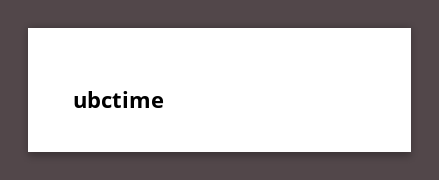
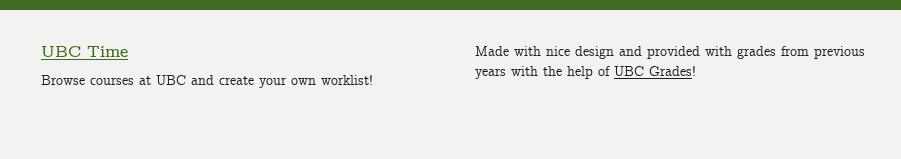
[73,91,164,108] ubctime -> [41,46,128,57] [41,75,373,88] [475,46,865,59] [475,66,696,79] UBC Time // Browse courses at UBC and create your own worklist! // Made with nice design and provided with grades from previous years with the help of UBC Grades!

